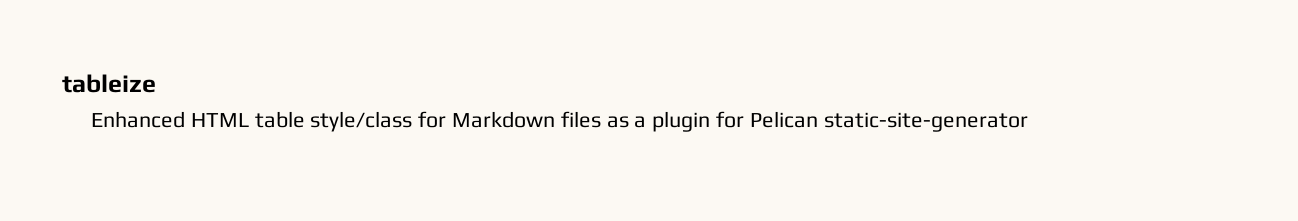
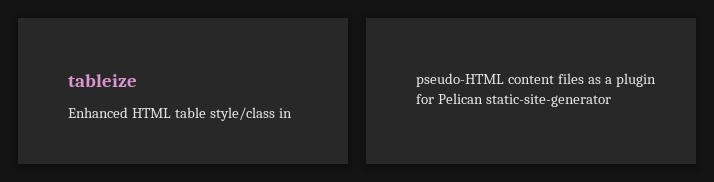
[418,111,555,128] for Markdown -> [278,108,292,118] [416,73,554,87] in pseudo-HTML content

